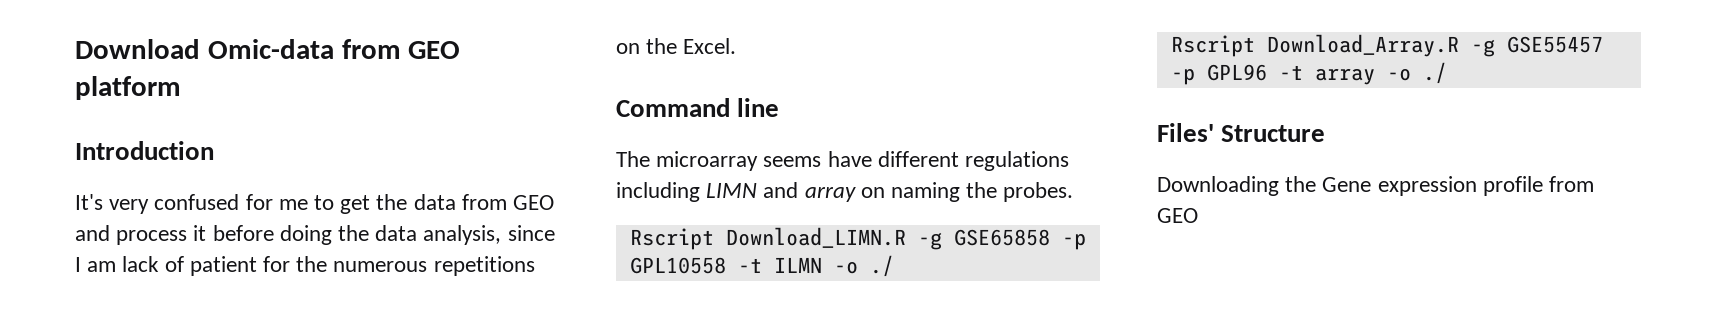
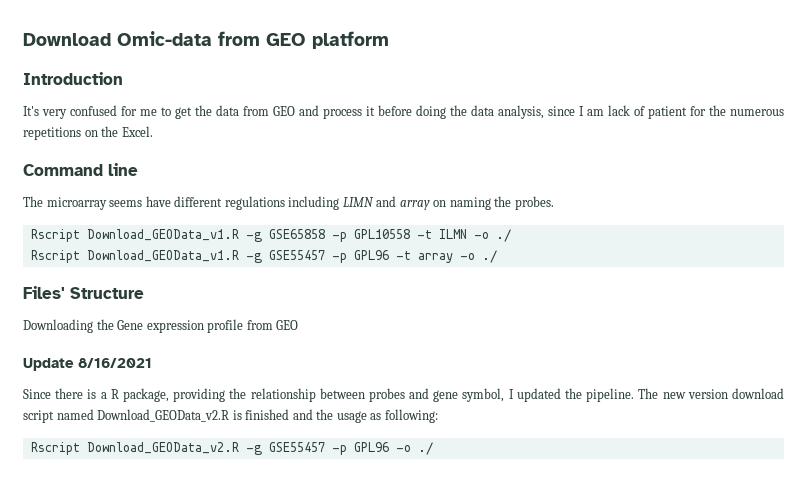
[725,227,906,248] Download_LIMN.R -> [86,229,239,241] Download_GEOData_v1.R
[1266,34,1459,57] Download_Array.R -> [86,250,239,262] Download_GEOData_v1.R
(1198, 215) none -> [23,358,152,371] [23,388,784,402] [23,409,438,423] [30,442,433,455] // Update 8/16/2021 // Since there is a R package, providing the relationship between probes and gene symbol, I updated the pipeline. The new version download script named Download_GEOData_v2.R is finished and the usage as following: // Rscript Download_GEOData_v2.R -g GSE55457 -p GPL96 -o ./

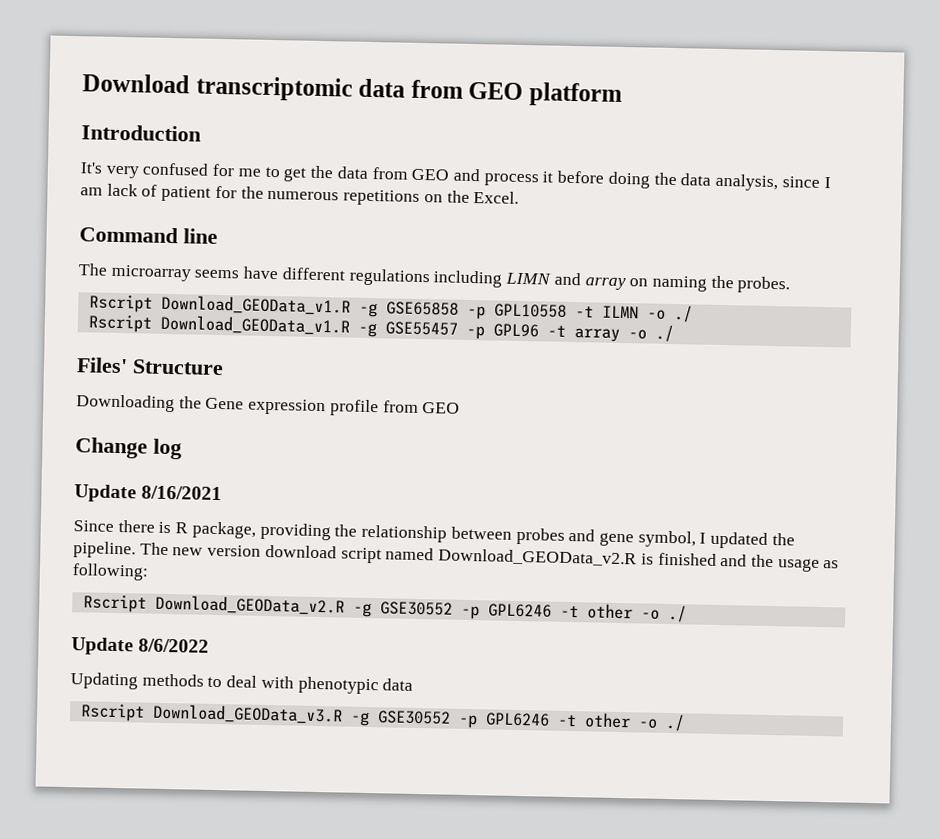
[117,31,212,46] Omic-data -> [195,75,406,102] transcriptomic data
(299, 325) none -> [75,437,182,460] // Change log
[100,392,107,399] a -> (172, 527) none
[268,442,389,455] GSE55457 -p GPL96 -> [379,601,687,623] [71,637,210,656] [70,672,414,695] [79,703,631,729] GSE30552 -p GPL6246 -t other -o ./ // Update 8/6/2022 // Updating methods to deal with phenotypic data // Rscript Download_GEOData_v3.R -g GSE30552 -p GPL6246 -t other

